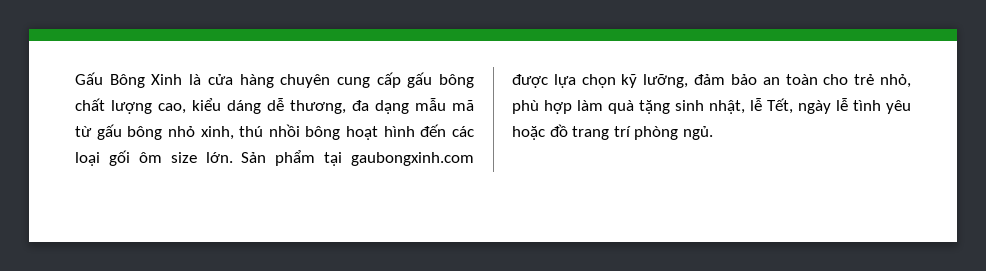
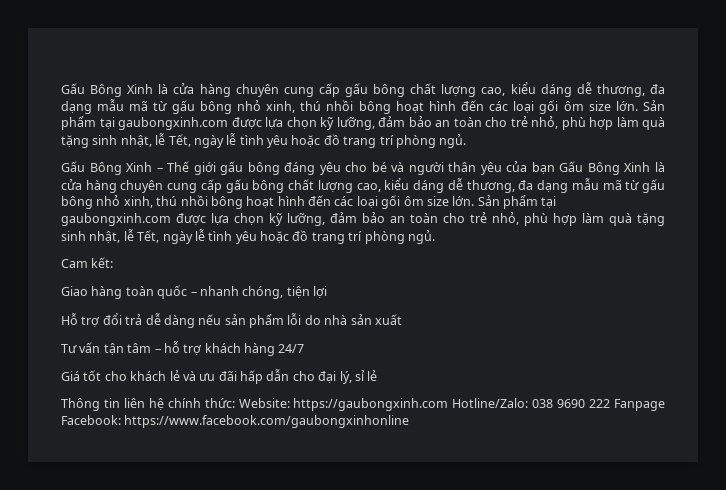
(713, 133) none -> [61,161,665,175] [61,178,665,193] [61,195,557,209] [61,212,665,226] [61,229,435,244] [61,257,114,268] [61,285,327,299] [61,313,402,328] [61,341,305,356] [61,369,378,384] [61,398,665,411] [61,415,410,428] // Gấu Bông Xinh – Thế giới gấu bông đáng yêu cho bé và người thân yêu của bạn Gấu Bông Xinh là cửa hàng chuyên cung cấp gấu bông chất lượng cao, kiểu dáng dễ thương, đa dạng mẫu mã từ gấu bông nhỏ xinh, thú nhồi bông hoạt hình đến các loại gối ôm size lớn. Sản phẩm tại gaubongxinh.com được lựa chọn kỹ lưỡng, đảm bảo an toàn cho trẻ nhỏ, phù hợp làm quà tặng sinh nhật, lễ Tết, ngày lễ tình yêu hoặc đồ trang trí phòng ngủ. // Cam kết: // Giao hàng toàn quốc – nhanh chóng, tiện lợi // Hỗ trợ đổi trả dễ dàng nếu sản phẩm lỗi do nhà sản xuất // Tư vấn tận tâm – hỗ trợ khách hàng 24/7 // Giá tốt cho khách lẻ và ưu đãi hấp dẫn cho đại lý, sỉ lẻ // Thông tin liên hệ chính thức: Website: https://gaubongxinh.com Hotline/Zalo: 038 9690 222 Fanpage Facebook: https://www.facebook.com/gaubongxinhonline

